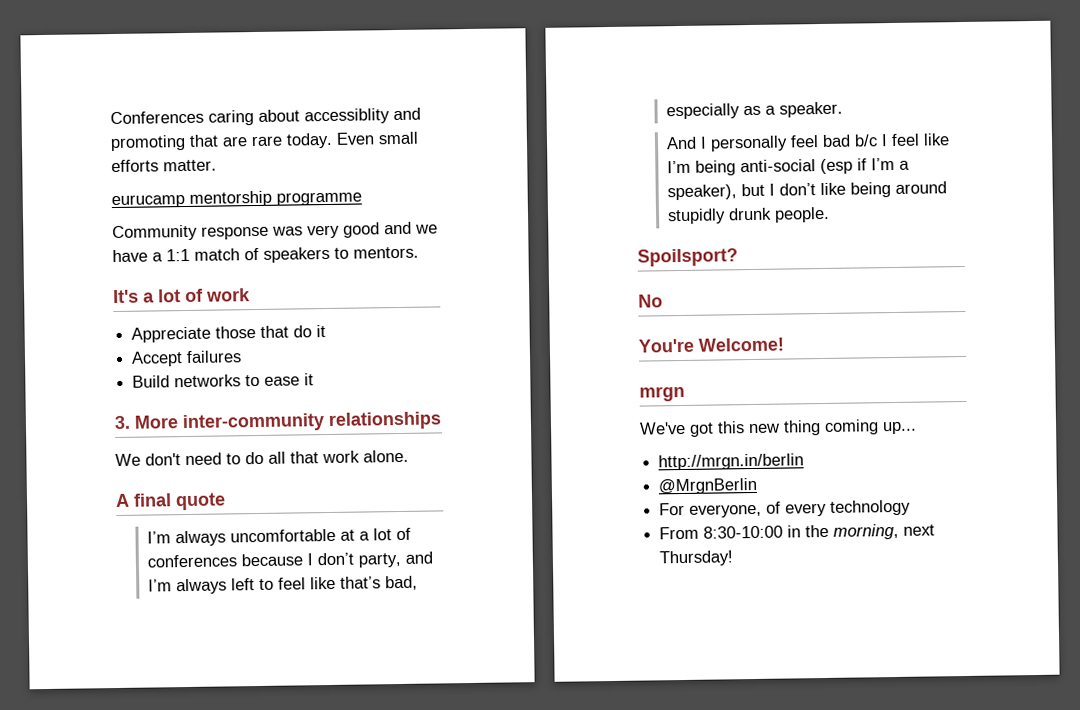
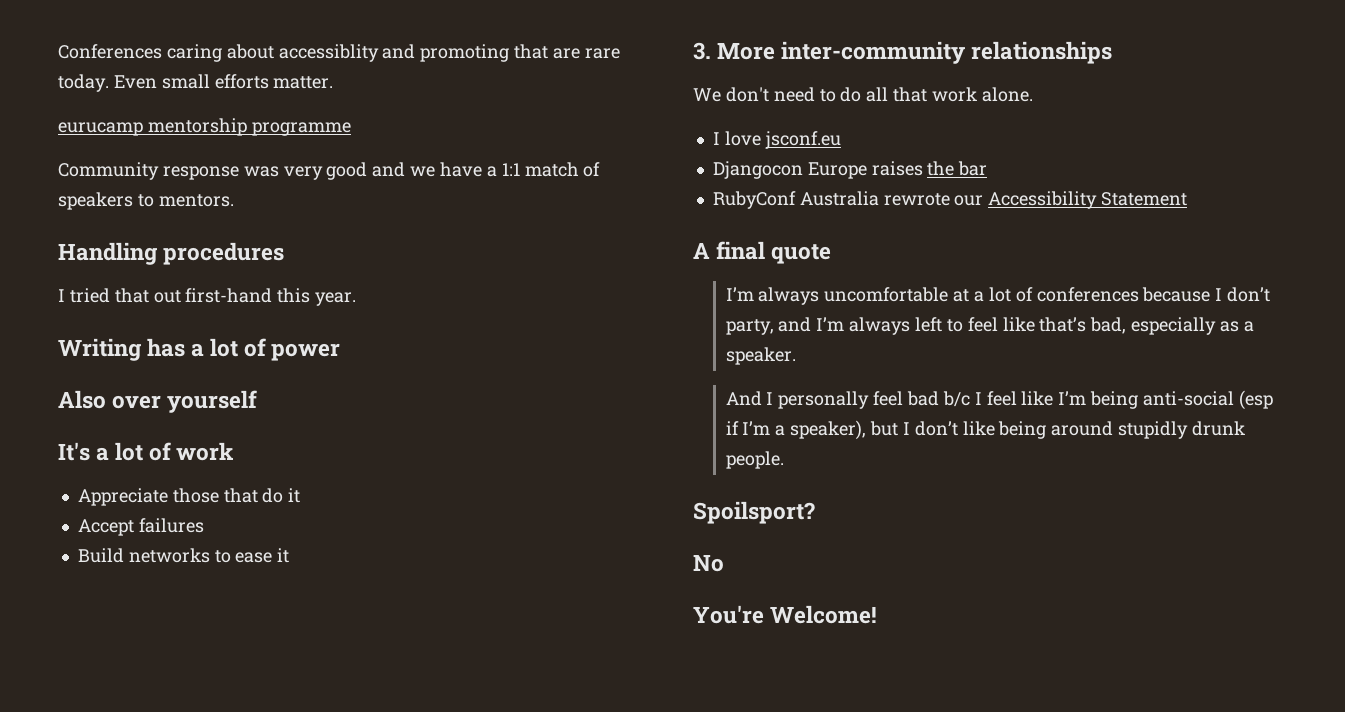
(419, 252) none -> [58,242,285,265] [58,288,357,306] [58,338,341,361] [58,390,258,413] // Handling procedures // I tried that out first-hand this year. // Writing has a lot of power // Also over yourself
(409, 456) none -> [712,131,841,149] [712,161,988,179] [712,191,1188,209] // I love jsconf.eu // Djangocon Europe raises the bar // RubyConf Australia rewrote our Accessibility Statement
[639,385,685,402] [639,419,917,437] [658,453,805,471] [658,477,758,495] [659,499,912,518] [659,523,936,540] [659,550,734,567] // mrgn // We've got this new thing coming up... // http://mrgn.in/berlin // @MrgnBerlin // For everyone, of every technology // From 8:30-10:00 in the morning, next Thursday! -> (878, 614) none

